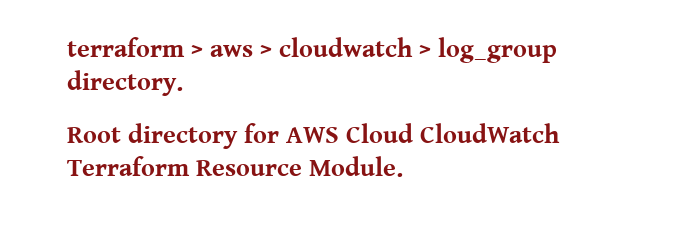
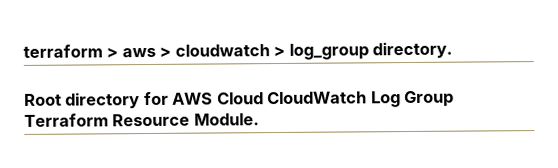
(560, 133) none -> [370,90,455,108] Log Group

